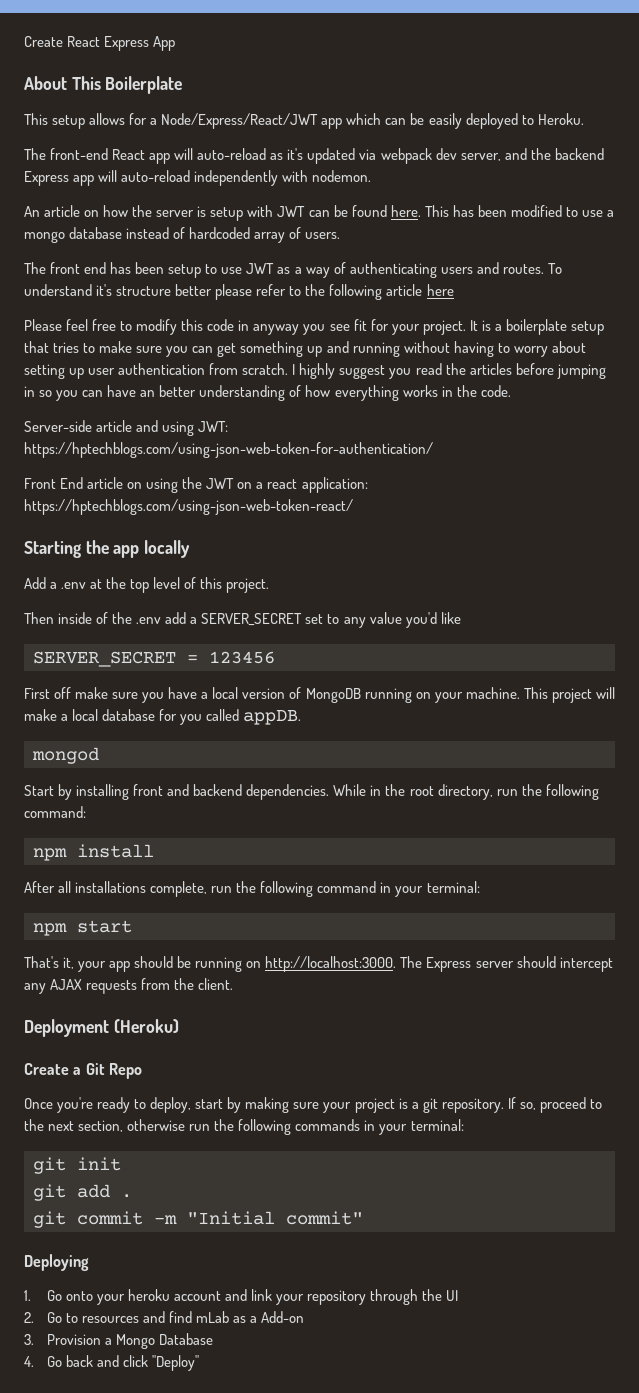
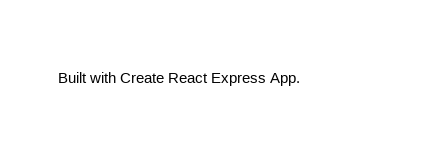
(24, 41) none -> [58,72,117,83] Built with
[153,36,176,51] [24,76,183,94] [24,113,584,129] [24,148,604,164] [24,170,372,186] [24,205,614,221] [24,227,341,243] [24,262,562,278] [24,284,454,300] [24,319,604,335] [24,341,586,357] [24,363,606,379] [24,385,511,401] [24,420,229,436] [24,442,433,458] [24,477,368,493] [24,499,353,515] [24,540,191,558] [24,577,270,593] [24,612,461,628] [33,651,275,667] [24,687,615,703] [24,709,302,725] [32,747,99,764] [24,784,599,800] [24,806,86,818] [33,844,154,861] [24,881,480,897] [33,920,132,936] [24,956,613,972] [24,978,234,994] [24,1019,179,1037] [24,1063,142,1079] [24,1097,602,1113] [24,1119,464,1135] [33,1157,121,1174] [33,1184,132,1201] [33,1211,363,1228] [24,1254,89,1271] [24,1289,459,1305] [24,1311,304,1323] [24,1333,213,1349] [24,1355,199,1371] App // About This Boilerplate // This setup allows for a Node/Express/React/JWT app which can be easily deployed to Heroku. // The front-end React app will auto-reload as it's updated via webpack dev server, and the backend Express app will auto-reload independently with nodemon. // An article on how the server is setup with JWT can be found here. This has been modified to use a mongo database instead of hardcoded array of users. // The front end has been setup to use JWT as a way of authenticating users and routes. To understand it's structure better please refer to the following article here // Please feel free to modify this code in anyway you see fit for your project. It is a boilerplate setup that tries to make sure you can get something up and running without having to worry about setting up user authentication from scratch. I highly suggest you read the articles before jumping in so you can have an better understanding of how everything works in the code. // Server-side article and using JWT: https://hptechblogs.com/using-json-web-token-for-authentication/ // Front End article on using the JWT on a react application: https://hptechblogs.com/using-json-web-token-react/ // Starting the app locally // Add a .env at the top level of this project. // Then inside of the .env add a SERVER_SECRET set to any value you'd like // SERVER_SECRET = 123456 // First off make sure you have a local version of MongoDB running on your machine. This project will make a local database for you called appDB. // mongod // Start by installing front and backend dependencies. While in the root directory, run the following command: // npm install // After all installations complete, run the following command in your terminal: // npm start // That's it, your app should be running on http://localhost:3000. The Express server should intercept any AJAX requests from the client. // Deployment (Heroku) // Create a Git Repo // Once you're ready to deploy, start by making sure your project is a git repository. If so, proceed to the next section, otherwise run the following commands in your terminal: // git init // git add . // git commit -m "Initial commit" // Deploying // 1. Go onto your heroku account and link your repository through the UI // 2. Go to resources and find mLab as a Add-on // 3. Provision a Mongo Database // 4. Go back and click "Deploy" -> [270,73,301,86] App.

